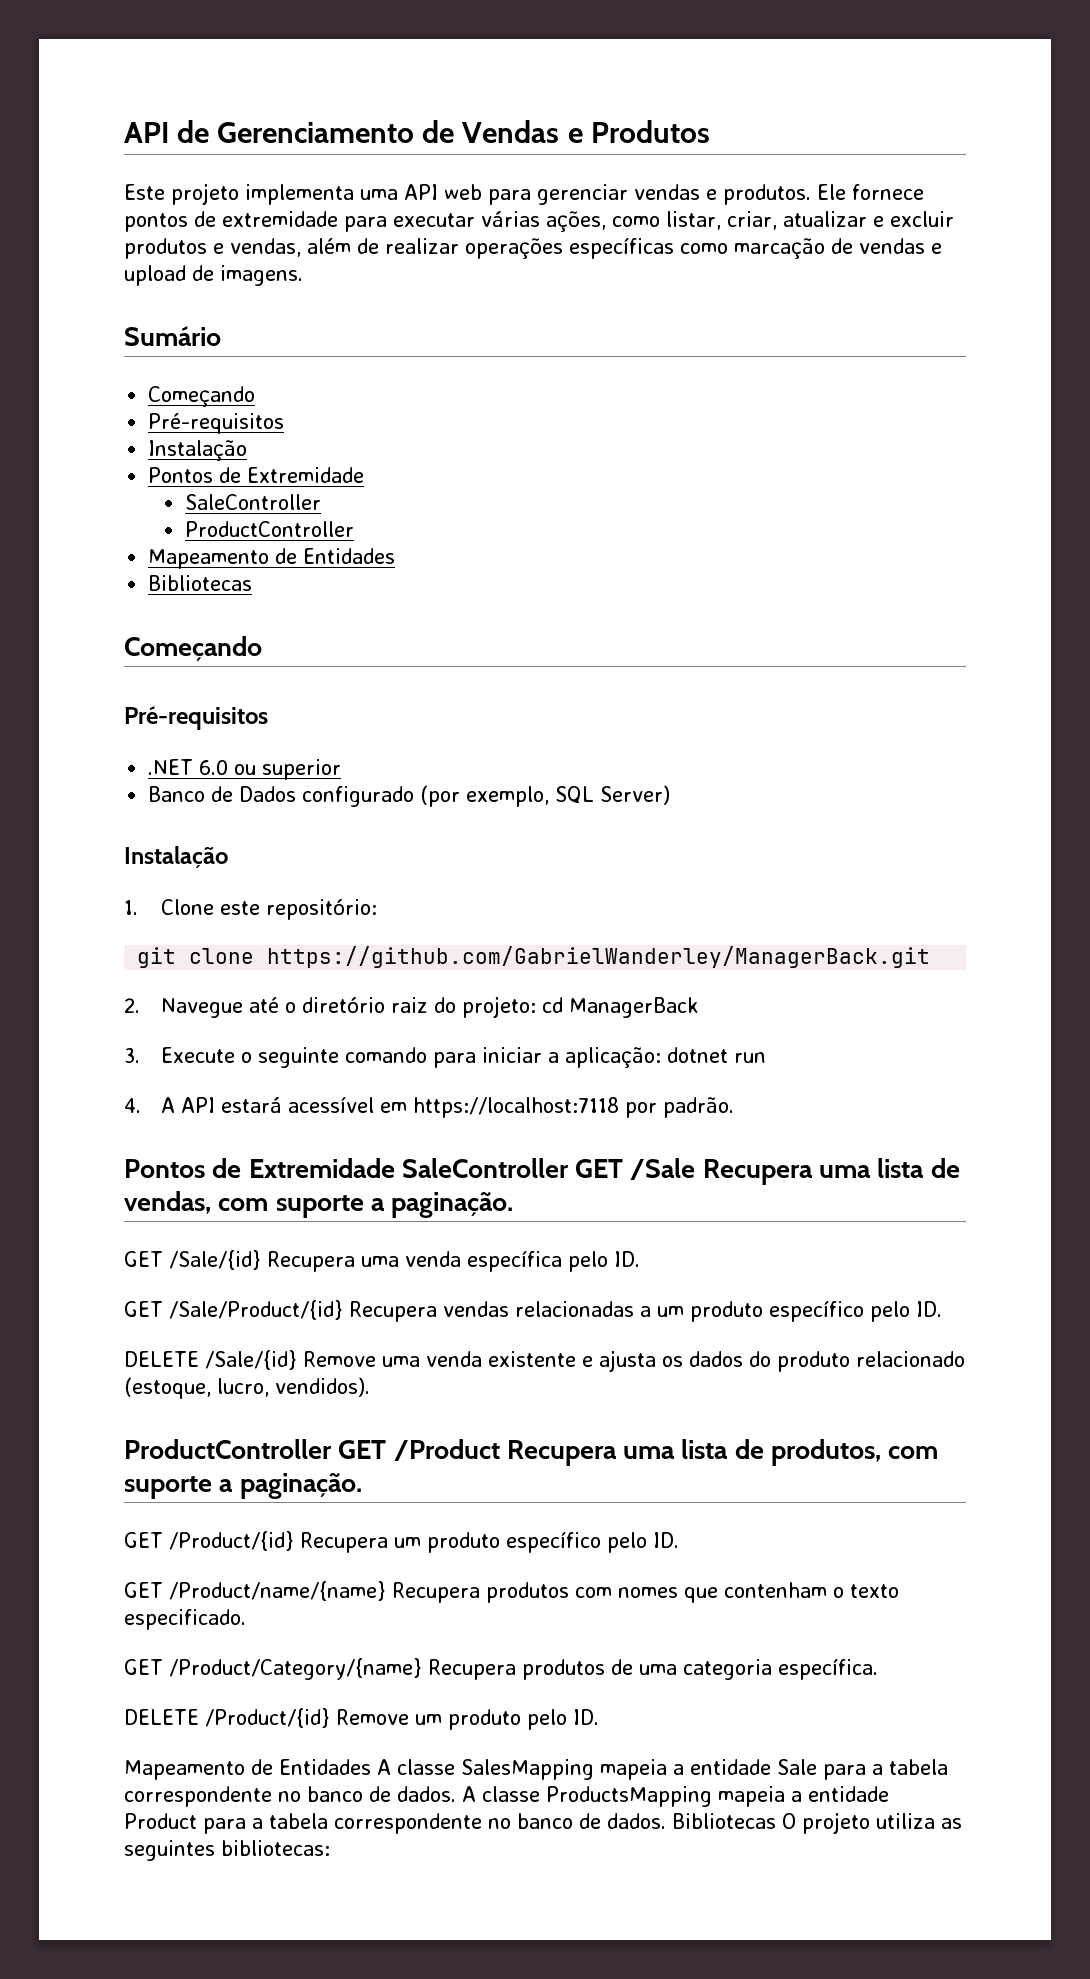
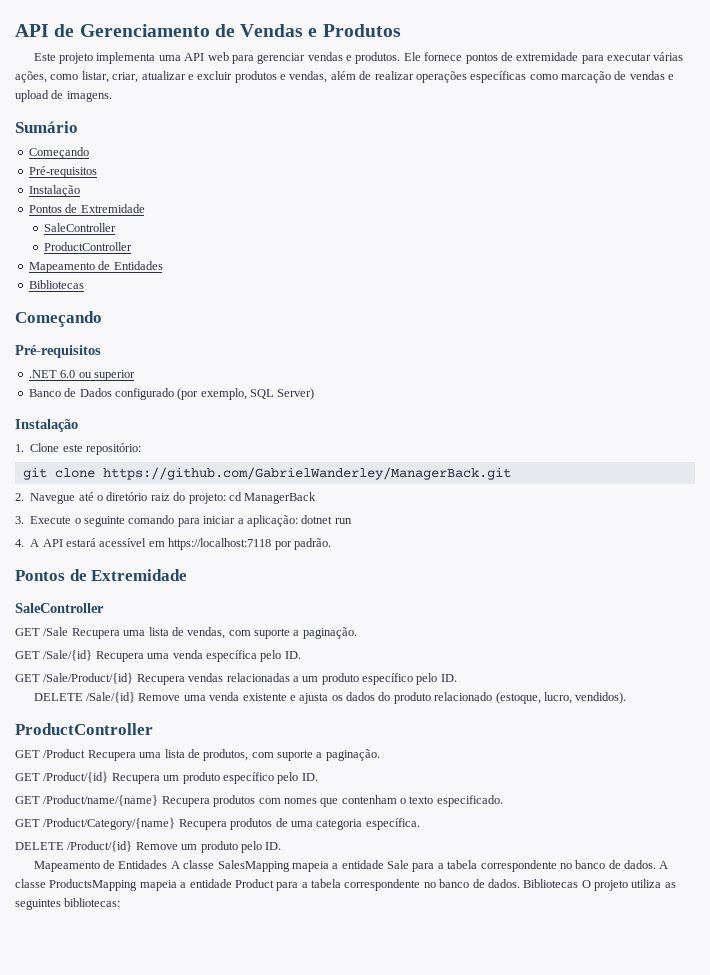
[401,1158,569,1178] SaleController -> [15,603,104,613] // SaleController //
(332, 1449) none -> (153, 729) //

